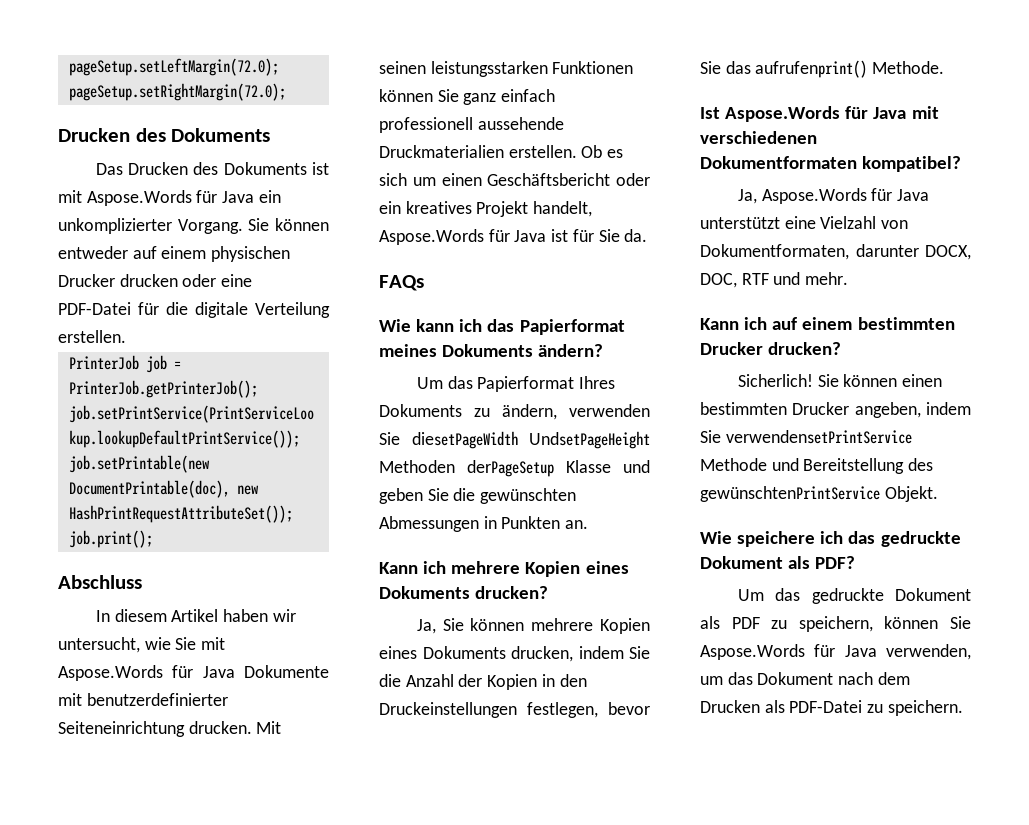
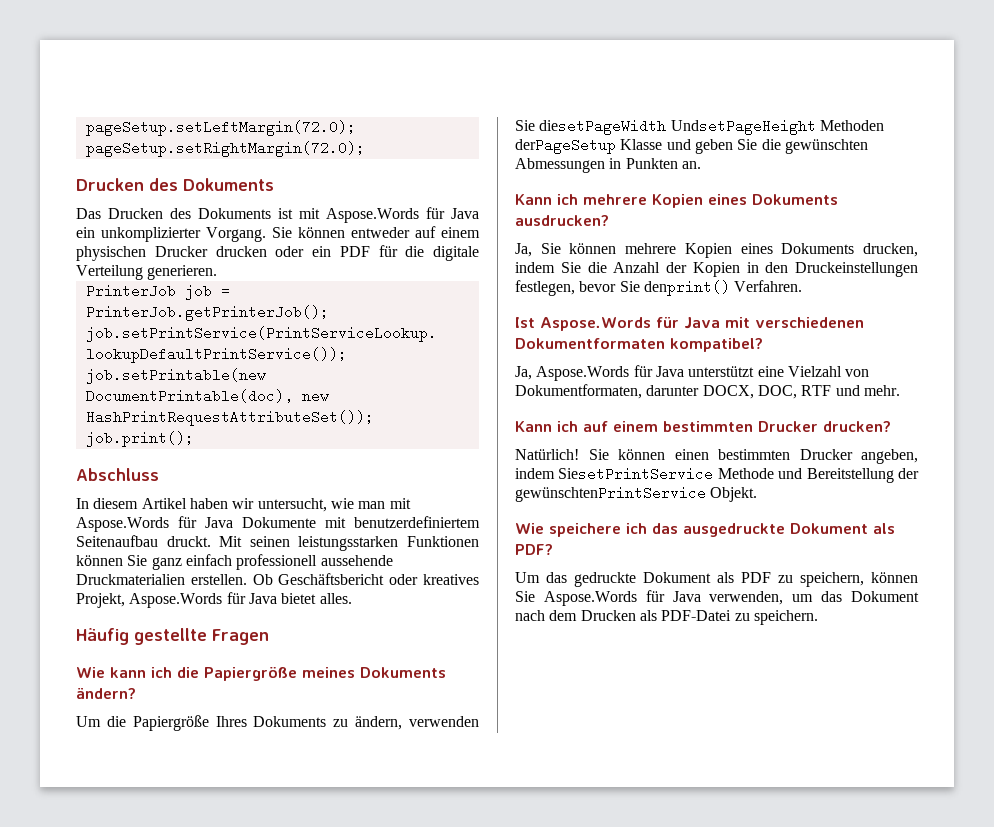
[221,274,253,287] [58,302,131,315] eine PDF-Datei -> [312,246,370,257] ein PDF
[58,330,126,343] erstellen. -> [147,265,218,280] generieren.
[175,637,197,650] Sie -> [358,501,386,509] man
[86,693,228,706] [58,721,252,737] benutzerdefinierter Seiteneinrichtung drucken. -> [354,516,480,528] [76,535,211,547] benutzerdefiniertem Seitenaufbau druckt.
[607,149,624,158] [379,173,650,186] [379,201,593,217] [379,229,648,245] [379,275,424,291] es sich um einen Geschäftsbericht oder ein kreatives Projekt handelt, Aspose.Words für Java ist für Sie da. // FAQs -> [278,573,479,585] [76,592,352,608] [76,628,269,645] Geschäftsbericht oder kreatives Projekt, Aspose.Words für Java bietet alles. // Häufig gestellte Fragen
[487,319,625,335] das Papierformat -> [177,667,297,681] die Papiergröße
[447,376,575,392] das Papierformat -> [106,715,209,731] die Papiergröße
[475,586,549,599] drucken? -> [515,215,609,226] ausdrucken?
[725,60,945,78] das aufrufenprint() Methode. -> [643,280,803,296] denprint() Verfahren.
[737,374,813,387] Sicherlich! -> [515,449,579,460] Natürlich!
[700,430,912,444] Sie verwendensetPrintService -> [558,467,714,481] SiesetPrintService
[908,458,934,471] des -> [898,468,920,479] der
[880,531,961,547] gedruckte -> [683,523,785,537] ausgedruckte

